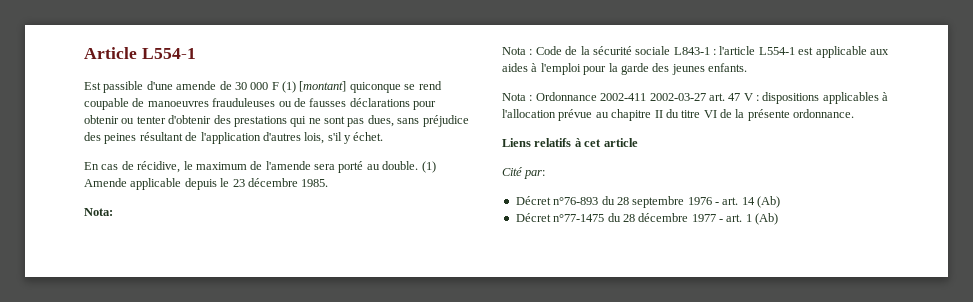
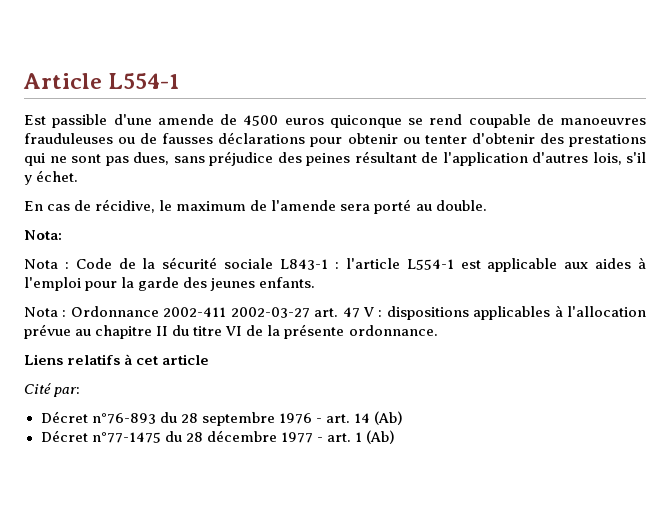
[234,81,347,93] 30 000 F (1) [montant] -> [243,115,324,126] 4500 euros
[421,161,436,173] [84,178,329,190] (1) Amende applicable depuis le 23 décembre 1985. -> (487, 205) none

